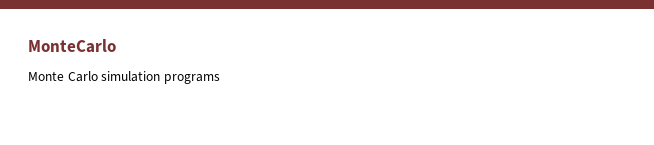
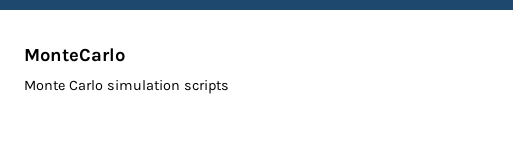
[163,74,220,84] programs -> [183,80,229,94] scripts

